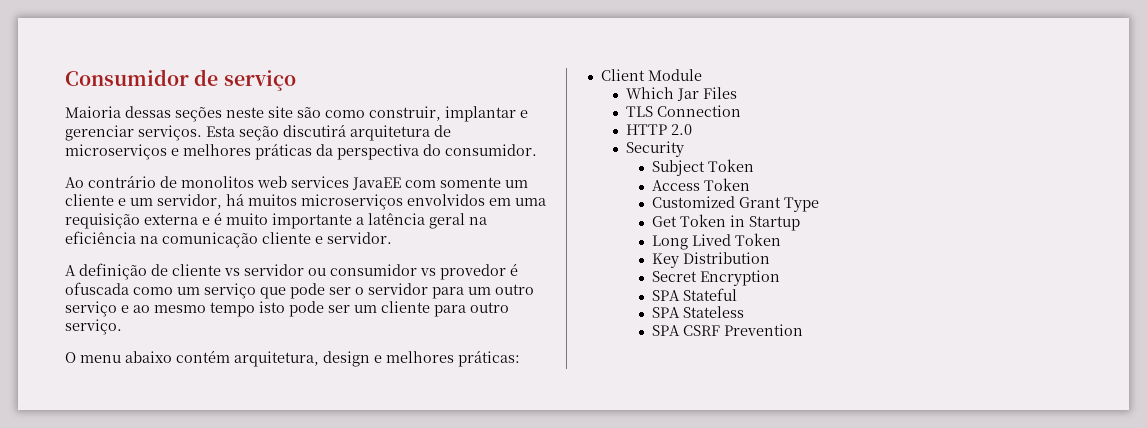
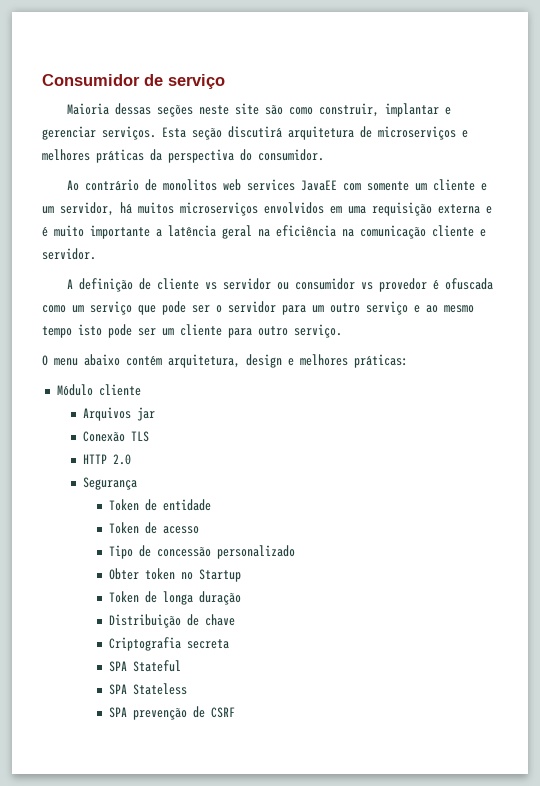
[600,69,702,81] [626,87,738,101] Client Module // Which Jar Files // -> [56,384,141,396] [82,407,155,421] [82,431,125,442] Módulo cliente // Arquivos jar // Conexão
[657,105,742,117] Connection -> (149, 436) none
[626,141,685,157] [651,159,754,176] [651,178,750,191] [651,196,819,212] [651,214,745,227] Security // Subject Token // Access Token // Customized Grant Type // Get Token in -> [82,477,137,490] [108,499,211,511] [108,522,199,534] [108,545,295,559] [108,568,193,580] Segurança // Token de entidade // Token de acesso // Tipo de concessão personalizado // Obter token no
[651,233,781,250] [651,252,770,268] [651,270,780,286] Long Lived Token // Key Distribution // Secret Encryption -> [108,591,241,605] [108,614,235,628] [108,637,229,651] Token de longa duração // Distribuição de chave // Criptografia secreta
[682,324,803,336] CSRF Prevention -> [132,706,235,720] prevenção de CSRF

